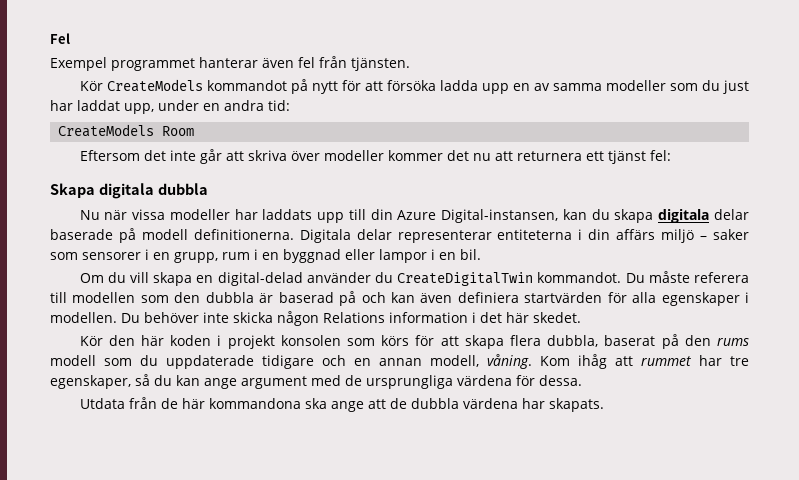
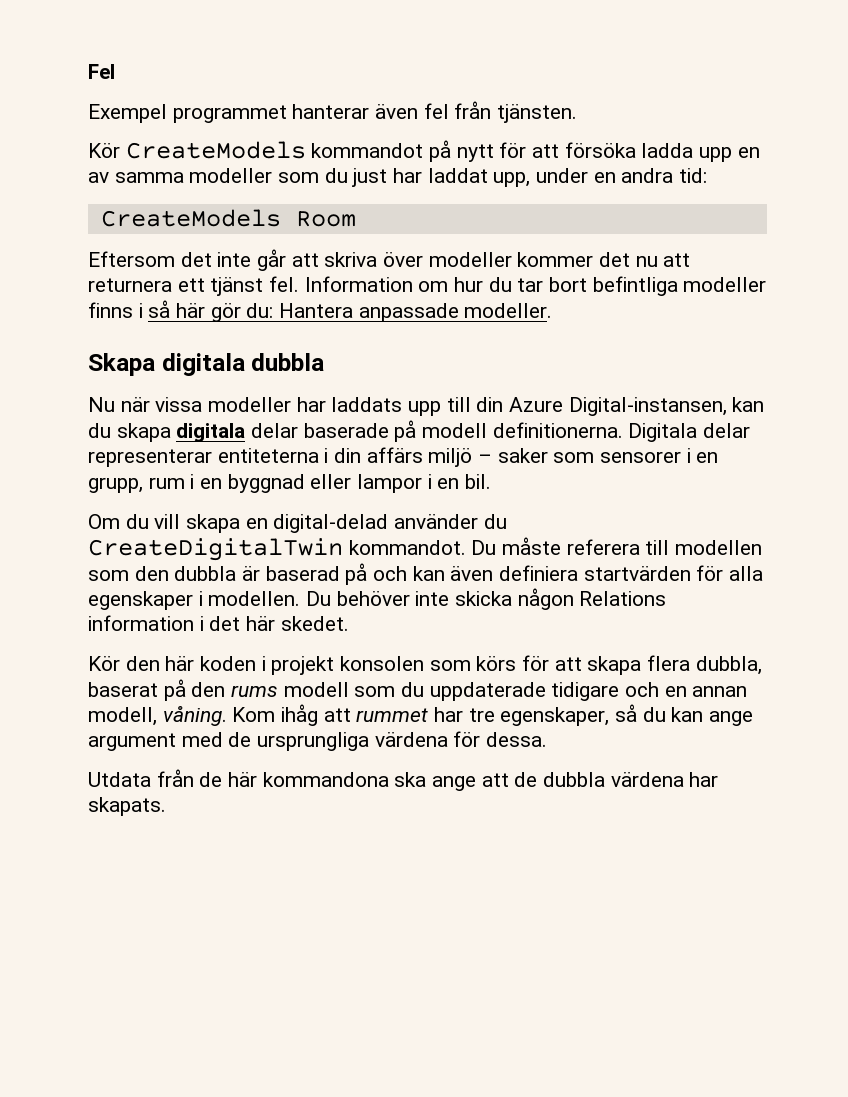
[649,150,671,161] fel: -> [269,276,767,296] [88,300,553,322] fel. Information om hur du tar bort befintliga modeller finns i så här gör du: Hantera anpassade modeller.

